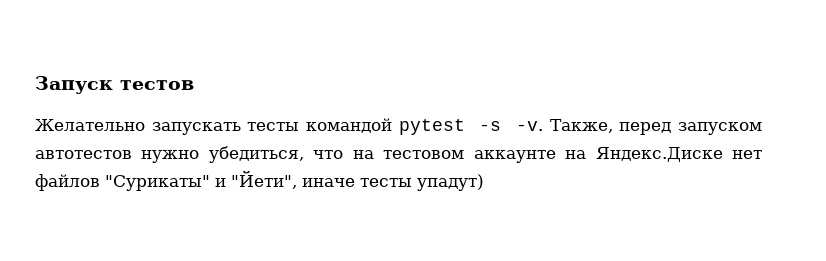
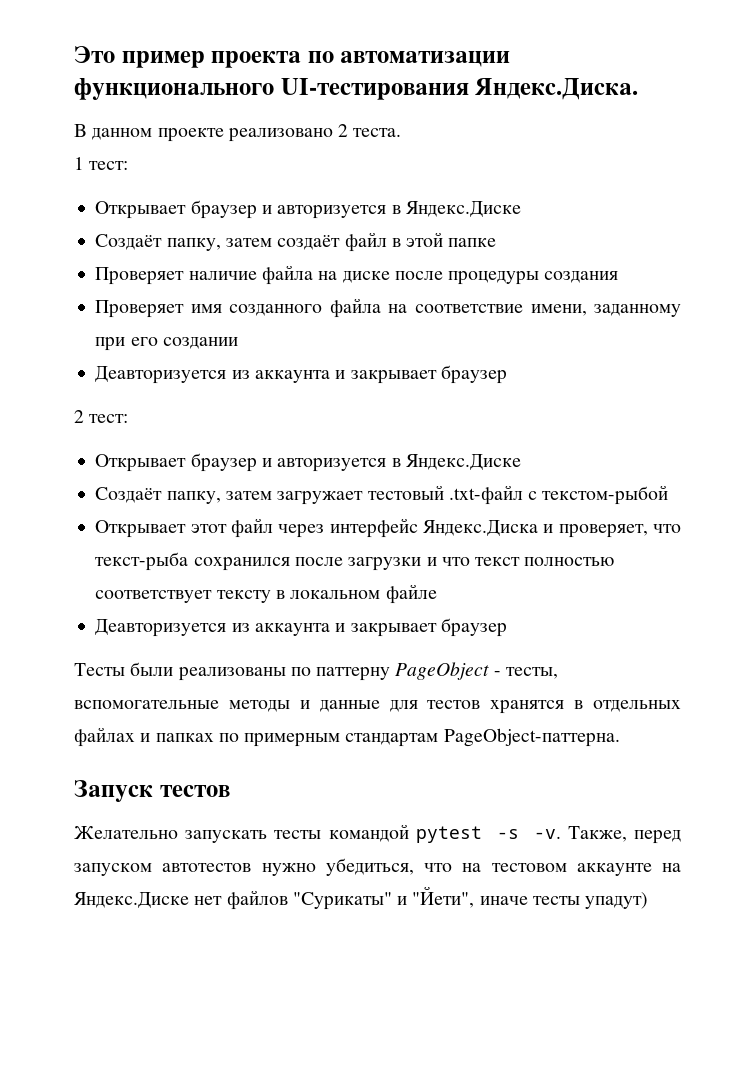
(35, 85) none -> [74,46,511,68] [74,78,639,100] [74,124,402,142] [74,157,129,170] [95,200,521,219] [95,232,497,252] [95,265,619,285] [95,298,681,318] [95,337,238,351] [95,365,507,384] [74,410,129,423] [95,453,521,472] [95,485,669,505] [95,518,682,538] [95,552,615,571] [95,584,437,604] [95,618,507,637] [74,662,558,681] [74,700,681,714] [74,727,620,747] Это пример проекта по автоматизации функционального UI-тестирования Яндекс.Диска. // В данном проекте реализовано 2 теста. // 1 тест: // Открывает браузер и авторизуется в Яндекс.Диске // Создаёт папку, затем создаёт файл в этой папке // Проверяет наличие файла на диске после процедуры создания // Проверяет имя созданного файла на соответствие имени, заданному при его создании // Деавторизуется из аккаунта и закрывает браузер // 2 тест: // Открывает браузер и авторизуется в Яндекс.Диске // Создаёт папку, затем загружает тестовый .txt-файл с текстом-рыбой // Открывает этот файл через интерфейс Яндекс.Диска и проверяет, что текст-рыба сохранился после загрузки и что текст полностью соответствует тексту в локальном файле // Деавторизуется из аккаунта и закрывает браузер // Тесты были реализованы по паттерну PageObject - тесты, вспомогательные методы и данные для тестов хранятся в отдельных файлах и папках по примерным стандартам PageObject-паттерна. //

